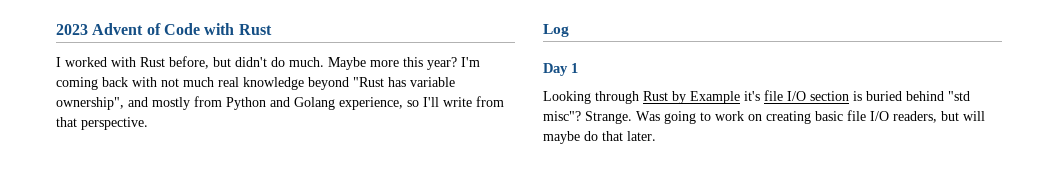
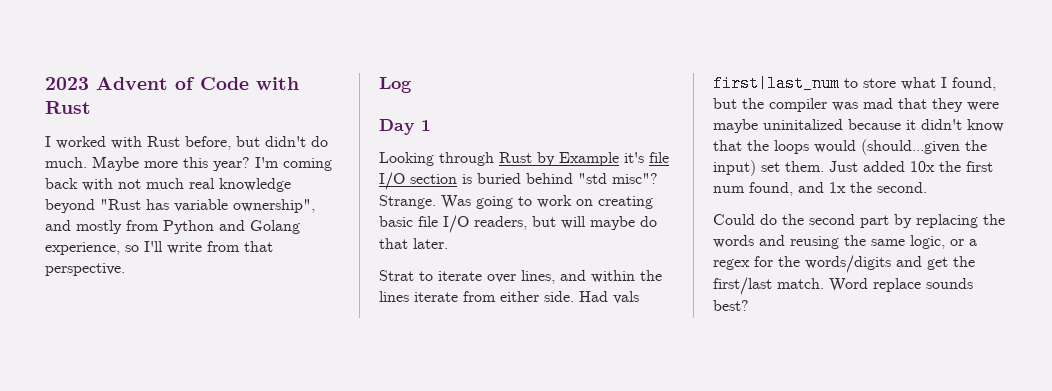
(656, 136) none -> [379,270,662,284] [379,291,639,304] [713,75,996,92] [713,98,999,112] [713,119,1004,133] [713,139,987,155] [713,160,993,176] [713,182,927,196] [713,214,1005,228] [713,235,977,249] [713,255,975,273] [713,277,973,295] [713,300,749,311] // Strat to iterate over lines, and within the lines iterate from either side. Had vals first|last_num to store what I found, but the compiler was mad that they were maybe uninitalized because it didn't know that the loops would (should...given the input) set them. Just added 10x the first num found, and 1x the second. // Could do the second part by replacing the words and reusing the same logic, or a regex for the words/digits and get the first/last match. Word replace sounds best?

